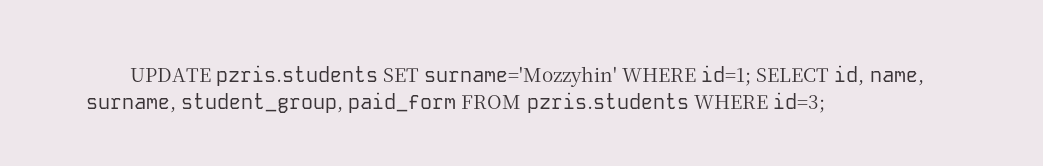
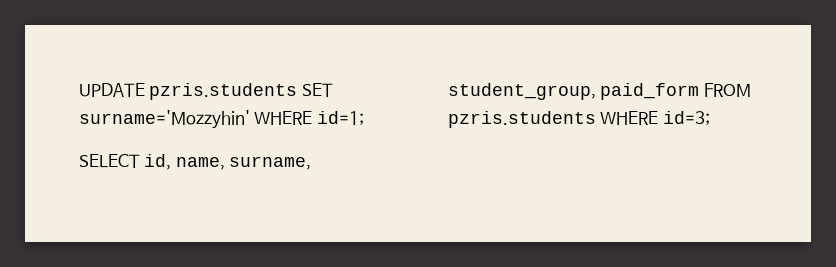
(752, 75) none -> (364, 118) //

